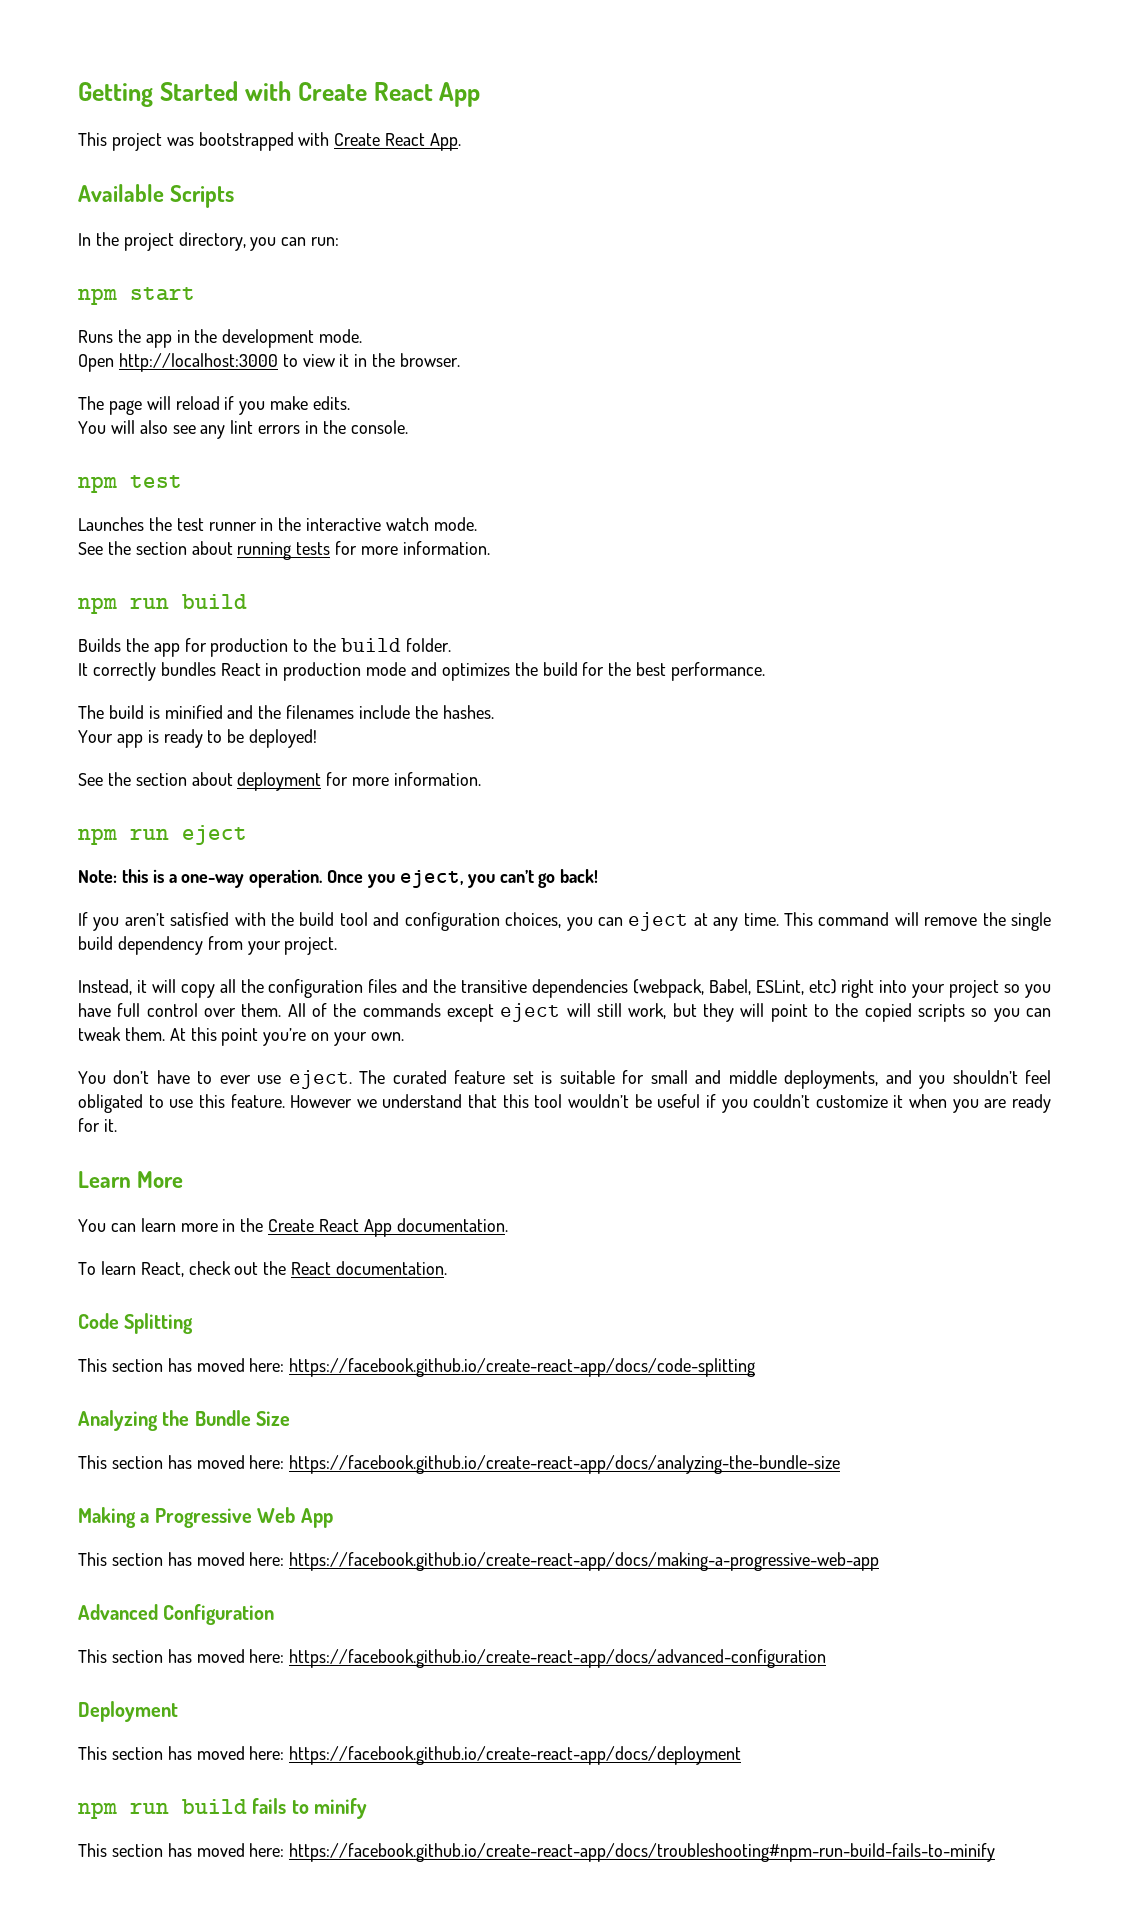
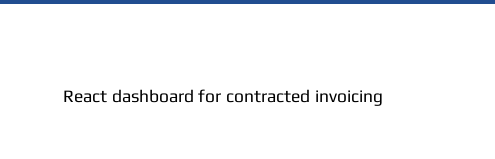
[78,81,481,107] [78,132,462,151] [78,184,235,208] [78,232,340,251] [78,287,195,305] [78,329,363,348] [78,353,460,372] [78,396,351,415] [78,420,408,439] [78,475,182,493] [78,517,477,531] [78,541,490,560] [78,594,247,614] [78,638,451,657] [78,662,766,681] [78,705,494,719] [78,729,318,748] [78,772,482,791] [78,825,247,845] [78,869,599,888] [78,912,1051,931] [78,936,338,955] [78,979,1052,998] [78,1003,1052,1022] [78,1027,404,1046] [78,1070,1051,1089] [78,1094,1051,1113] [78,1118,117,1132] [78,1171,184,1188] [78,1218,508,1237] [78,1261,448,1277] [78,1313,194,1334] [78,1358,756,1377] [78,1410,291,1431] [78,1455,841,1474] [78,1507,333,1528] [78,1552,880,1571] [78,1604,275,1625] [78,1649,827,1668] [78,1701,178,1722] [78,1746,742,1765] [78,1798,368,1819] [78,1843,996,1862] Getting Started with Create React App // This project was bootstrapped with Create React App. // Available Scripts // In the project directory, you can run: // npm start // Runs the app in the development mode. // Open http://localhost:3000 to view it in the browser. // The page will reload if you make edits. // You will also see any lint errors in the console. // npm test // Launches the test runner in the interactive watch mode. // See the section about running tests for more information. // npm run build // Builds the app for production to the build folder. // It correctly bundles React in production mode and optimizes the build for the best performance. // The build is minified and the filenames include the hashes. // Your app is ready to be deployed! // See the section about deployment for more information. // npm run eject // Note: this is a one-way operation. Once you eject, you can’t go back! // If you aren’t satisfied with the build tool and configuration choices, you can eject at any time. This command will remove the single build dependency from your project. // Instead, it will copy all the configuration files and the transitive dependencies (webpack, Babel, ESLint, etc) right into your project so you have full control over them. All of the commands except eject will still work, but they will point to the copied scripts so you can tweak them. At this point you’re on your own. // You don’t have to ever use eject. The curated feature set is suitable for small and middle deployments, and you shouldn’t feel obligated to use this feature. However we understand that this tool wouldn’t be useful if you couldn’t customize it when you are ready for it. // Learn More // You can learn more in the Create React App documentation. // To learn React, check out the React documentation. // Code Splitting // This section has moved here: https://facebook.github.io/create-react-app/docs/code-splitting // Analyzing the Bundle Size // This section has moved here: https://facebook.github.io/create-react-app/docs/analyzing-the-bundle-size // Making a Progressive Web App // This section has moved here: https://facebook.github.io/create-react-app/docs/making-a-progressive-web-app // Advanced Configuration // This section has moved here: https://facebook.github.io/create-react-app/docs/advanced-configuration // Deployment // This section has moved here: https://facebook.github.io/create-react-app/docs/deployment // npm run build fails to minify // This section has moved here: https://facebook.github.io/create-react-app/docs/troubleshooting#npm-run-build-fails-to-minify -> [63,89,383,106] React dashboard for contracted invoicing

